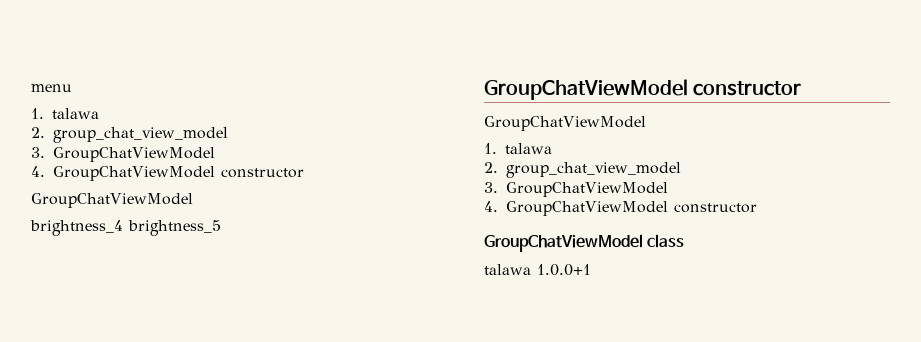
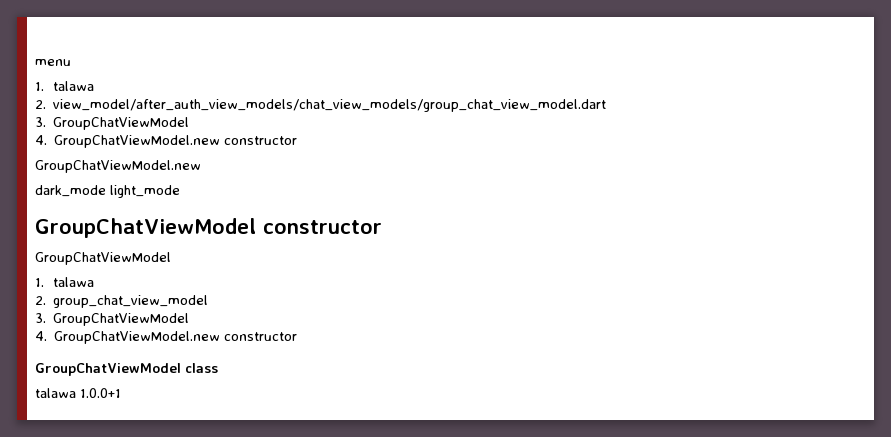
[53,127,228,143] [31,147,215,162] [31,166,304,181] [31,193,193,208] [30,220,221,236] group_chat_view_model // 3. GroupChatViewModel // 4. GroupChatViewModel constructor // GroupChatViewModel // brightness_4 brightness_5 -> [53,99,607,112] [35,117,190,130] [35,135,298,148] [35,160,201,173] [35,185,180,198] view_model/after_auth_view_models/chat_view_models/group_chat_view_model.dart // 3. GroupChatViewModel // 4. GroupChatViewModel.new constructor // GroupChatViewModel.new // dark_mode light_mode
[506,201,668,216] GroupChatViewModel -> [54,331,221,344] GroupChatViewModel.new

